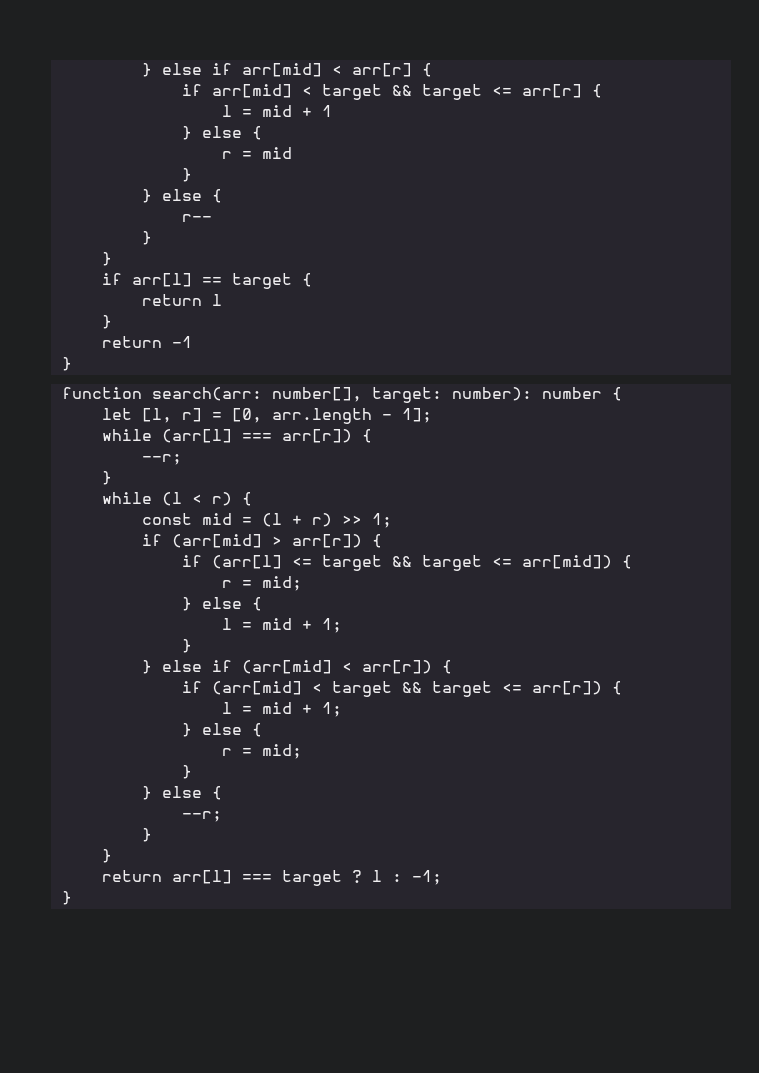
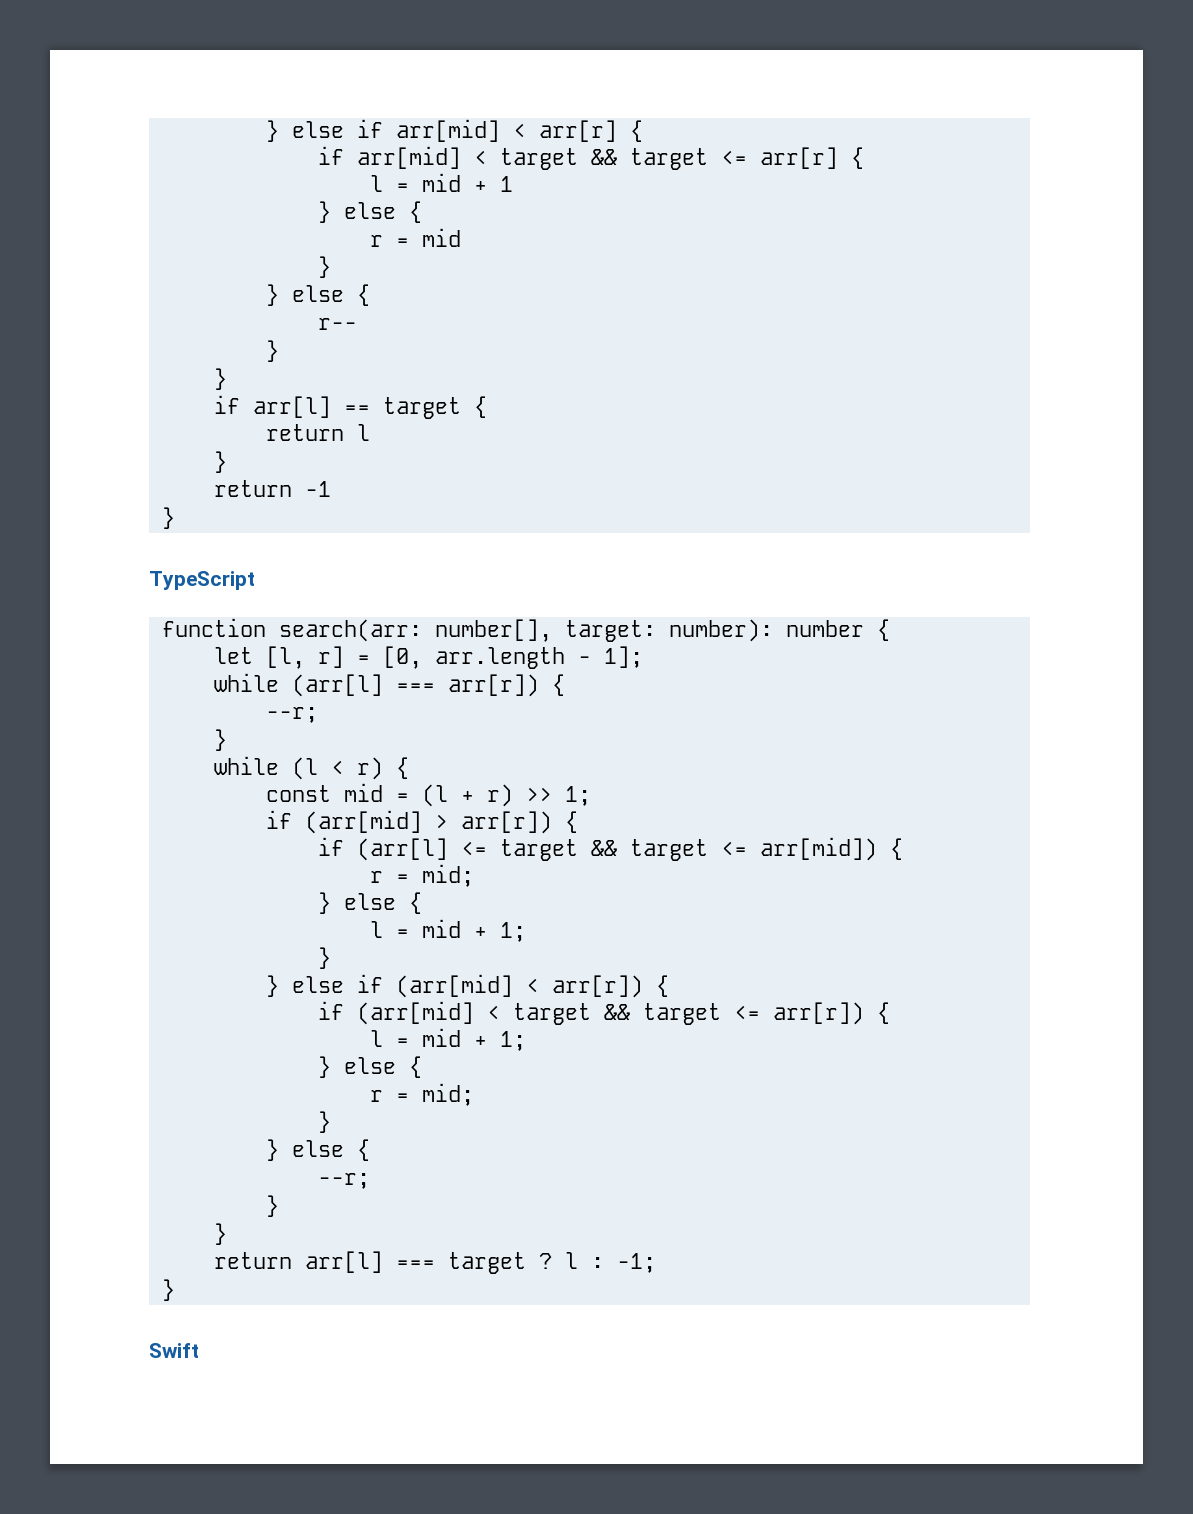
(72, 364) none -> [149,571,255,590] // TypeScript
(72, 898) none -> [149,1343,199,1358] // Swift

